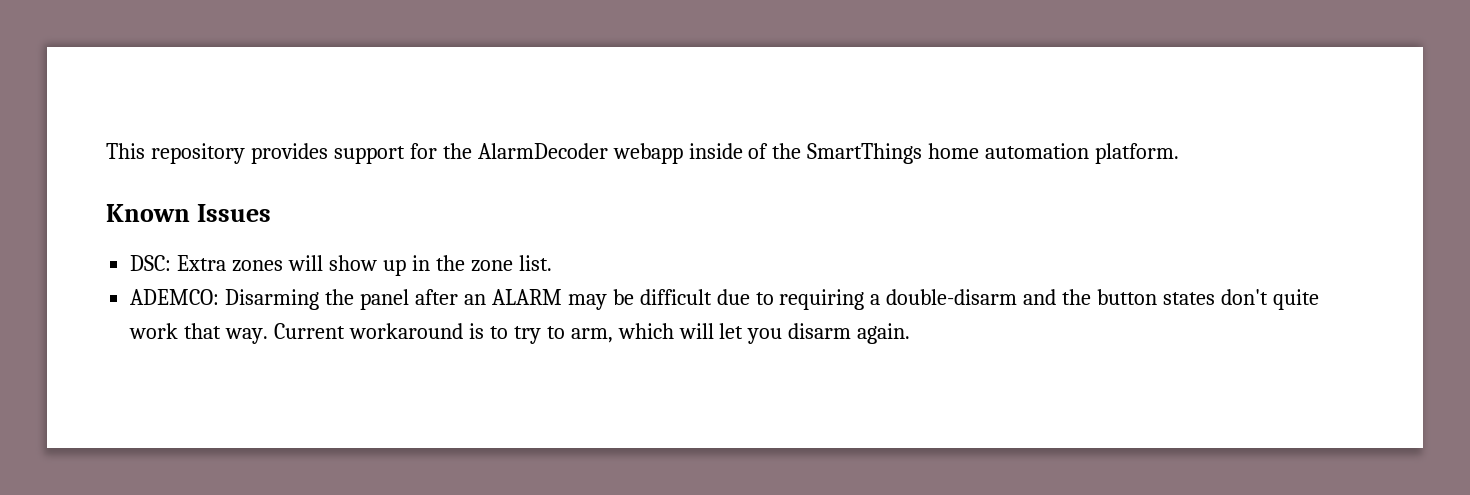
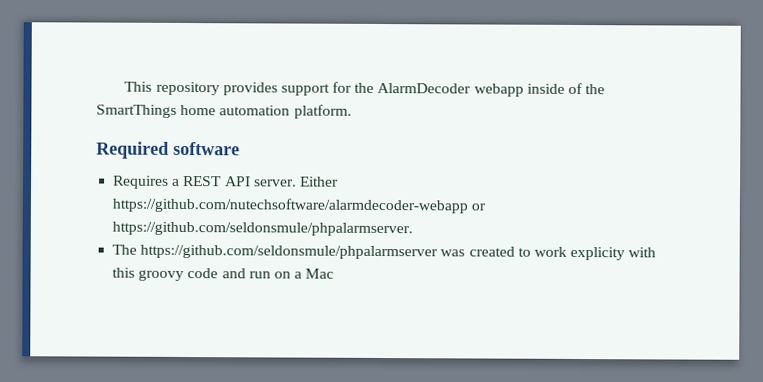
[106,204,271,222] [130,255,552,276] [130,289,1320,310] [129,323,911,344] Known Issues // DSC: Extra zones will show up in the zone list. // ADEMCO: Disarming the panel after an ALARM may be difficult due to requiring a double-disarm and the button states don't quite work that way. Current workaround is to try to arm, which will let you disarm again. -> [96,141,240,159] [113,175,339,189] [112,197,487,214] [112,221,414,237] [112,244,657,261] [112,267,335,282] Required software // Requires a REST API server. Either https://github.com/nutechsoftware/alarmdecoder-webapp or https://github.com/seldonsmule/phpalarmserver. // The https://github.com/seldonsmule/phpalarmserver was created to work explicity with this groovy code and run on a Mac

